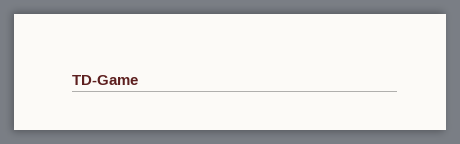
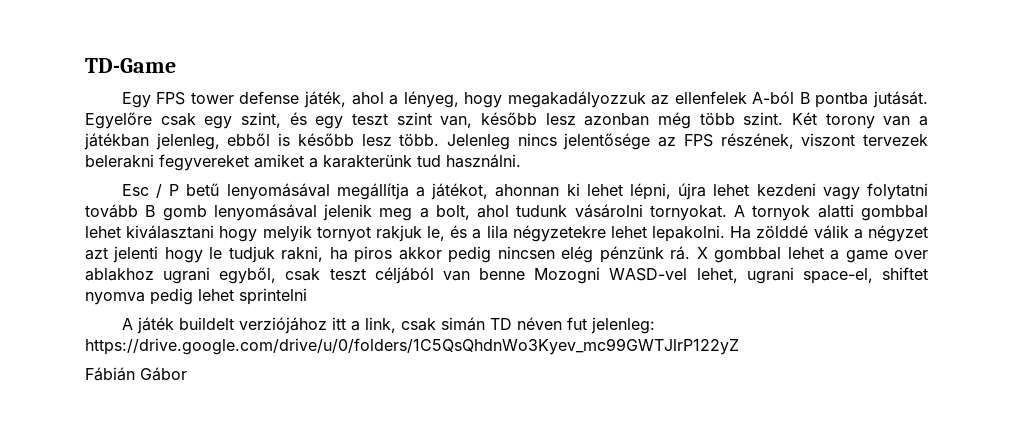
(138, 80) none -> [121,91,928,108] [85,112,928,129] [84,133,928,150] [85,154,521,171] [121,183,929,200] [85,204,928,221] [85,225,928,242] [85,246,929,263] [85,267,929,284] [85,288,307,305] [121,317,655,334] [85,338,739,355] [85,367,187,381] // Egy FPS tower defense játék, ahol a lényeg, hogy megakadályozzuk az ellenfelek A-ból B pontba jutását. Egyelőre csak egy szint, és egy teszt szint van, később lesz azonban még több szint. Két torony van a játékban jelenleg, ebből is később lesz több. Jelenleg nincs jelentősége az FPS részének, viszont tervezek belerakni fegyvereket amiket a karakterünk tud használni. // Esc / P betű lenyomásával megállítja a játékot, ahonnan ki lehet lépni, újra lehet kezdeni vagy folytatni tovább B gomb lenyomásával jelenik meg a bolt, ahol tudunk vásárolni tornyokat. A tornyok alatti gombbal lehet kiválasztani hogy melyik tornyot rakjuk le, és a lila négyzetekre lehet lepakolni. Ha zölddé válik a négyzet azt jelenti hogy le tudjuk rakni, ha piros akkor pedig nincsen elég pénzünk rá. X gombbal lehet a game over ablakhoz ugrani egyből, csak teszt céljából van benne Mozogni WASD-vel lehet, ugrani space-el, shiftet nyomva pedig lehet sprintelni // A játék buildelt verziójához itt a link, csak simán TD néven fut jelenleg: https://drive.google.com/drive/u/0/folders/1C5QsQhdnWo3Kyev_mc99GWTJlrP122yZ // Fábián Gábor

